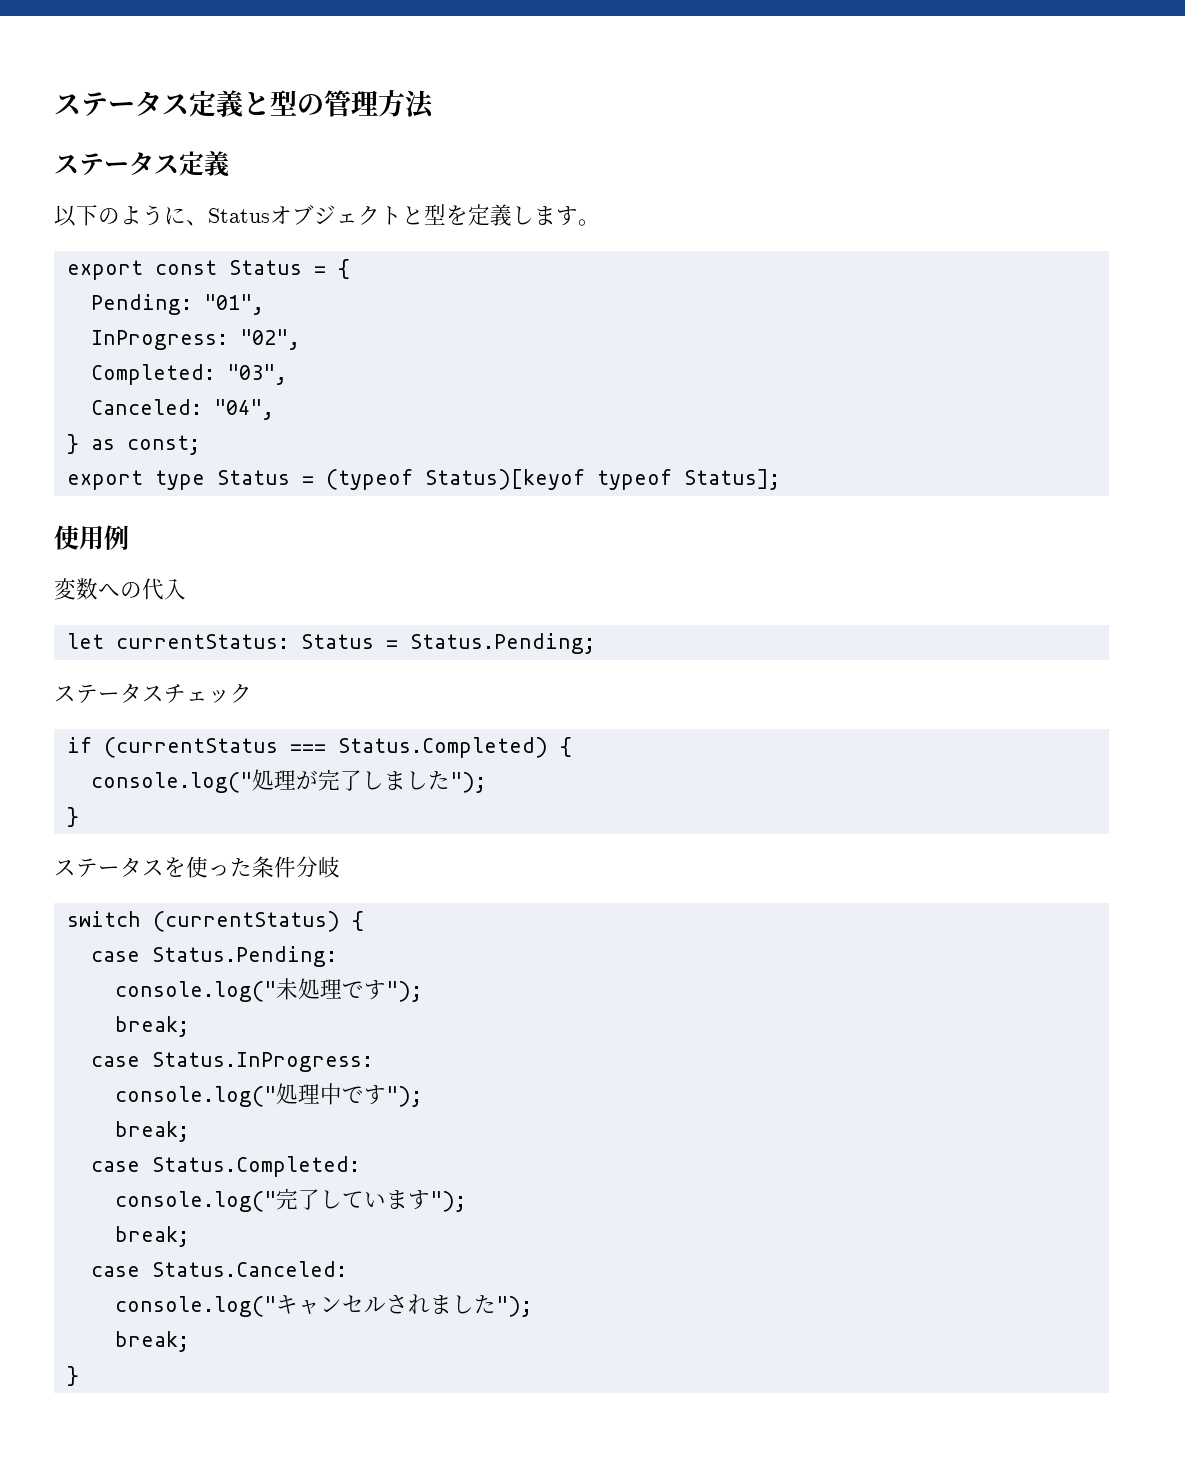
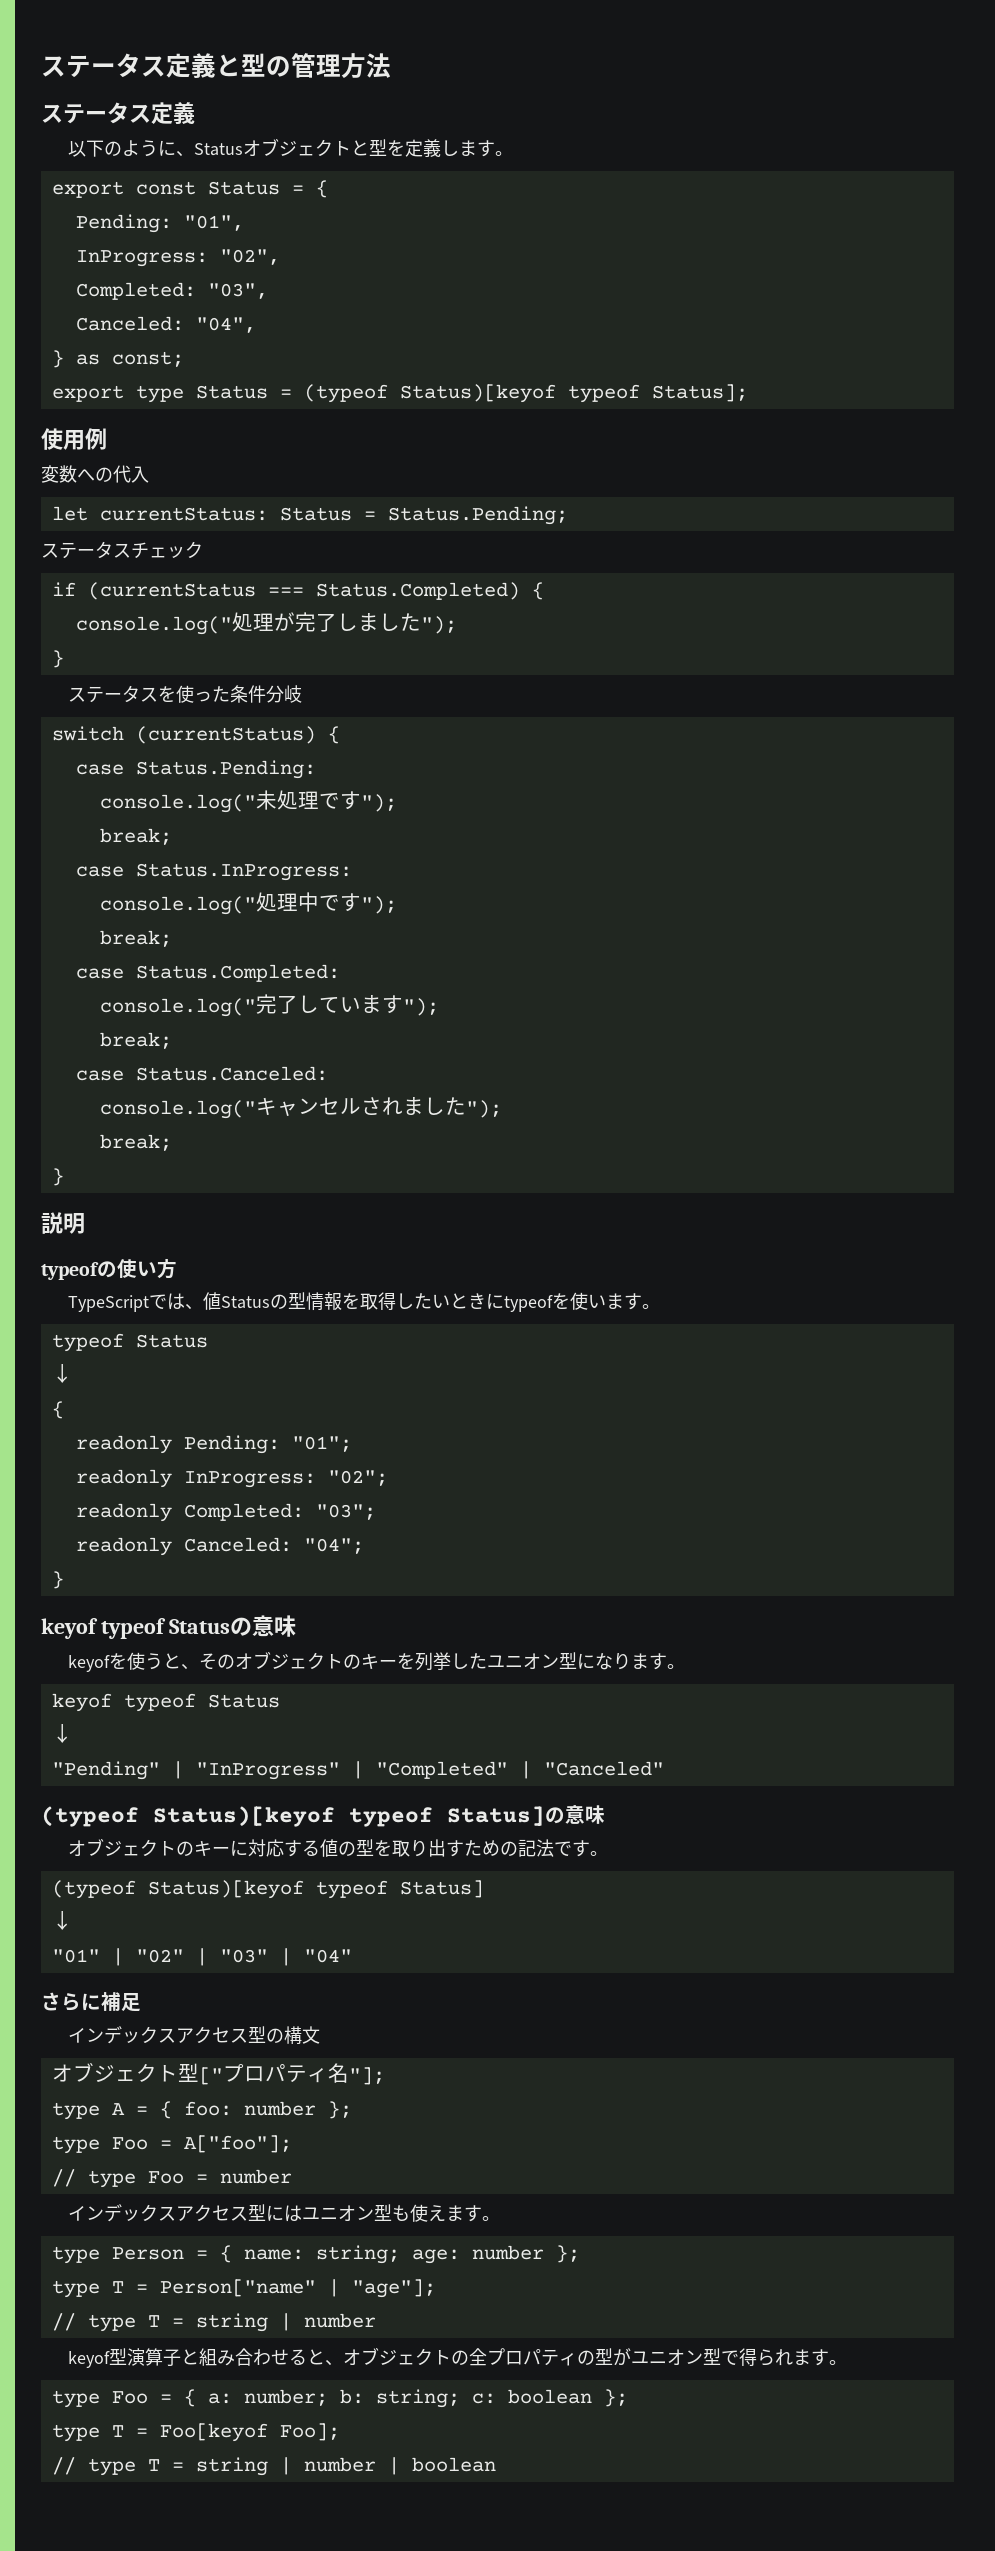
(79, 1376) none -> [41,1212,85,1234] [41,1258,177,1280] [67,1292,660,1312] [51,1333,208,1352] [51,1364,73,1383] [51,1401,64,1419] [75,1435,352,1454] [75,1469,388,1488] [75,1503,376,1522] [75,1537,364,1556] [51,1571,64,1589] [41,1615,296,1639] [67,1651,685,1672] [51,1693,280,1712] [51,1724,73,1743] [51,1761,664,1780] [41,1805,605,1827] [67,1838,608,1857] [51,1880,484,1899] [51,1911,73,1930] [51,1948,352,1966] [41,1992,141,2012] [67,2026,320,2044] [51,2062,385,2085] [51,2101,352,2120] [51,2135,292,2154] [51,2169,292,2188] [67,2204,500,2222] [51,2245,580,2264] [51,2279,436,2298] [51,2313,376,2332] [67,2347,847,2368] [51,2389,628,2408] [51,2423,340,2442] [51,2457,496,2476] // 説明 // typeofの使い方 // TypeScriptでは、値Statusの型情報を取得したいときにtypeofを使います。 // typeof Status // ↓ // { // readonly Pending: "01"; // readonly InProgress: "02"; // readonly Completed: "03"; // readonly Canceled: "04"; // } // keyof typeof Statusの意味 // keyofを使うと、そのオブジェクトのキーを列挙したユニオン型になります。 // keyof typeof Status // ↓ // "Pending" | "InProgress" | "Completed" | "Canceled" // (typeof Status)[keyof typeof Status]の意味 // オブジェクトのキーに対応する値の型を取り出すための記法です。 // (typeof Status)[keyof typeof Status] // ↓ // "01" | "02" | "03" | "04" // さらに補足 // インデックスアクセス型の構文 // オブジェクト型["プロパティ名"]; // type A = { foo: number }; // type Foo = A["foo"]; // // type Foo = number // インデックスアクセス型にはユニオン型も使えます。 // type Person = { name: string; age: number }; // type T = Person["name" | "age"]; // // type T = string | number // keyof型演算子と組み合わせると、オブジェクトの全プロパティの型がユニオン型で得られます。 // type Foo = { a: number; b: string; c: boolean }; // type T = Foo[keyof Foo]; // // type T = string | number | boolean

